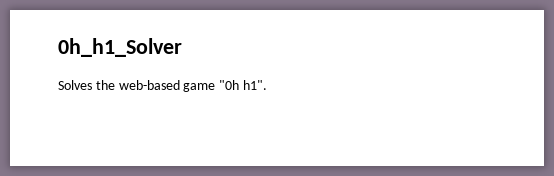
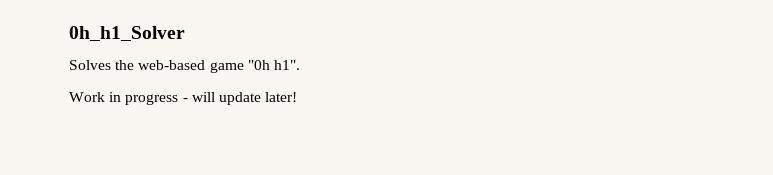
(267, 85) none -> [69,92,298,105] // Work in progress - will update later!

